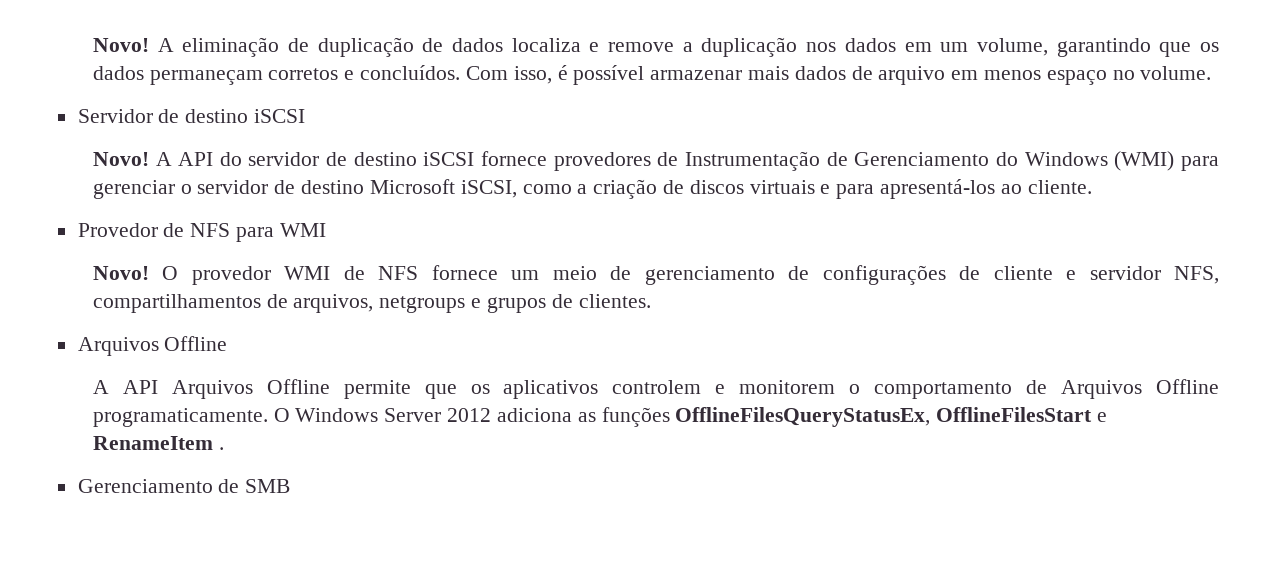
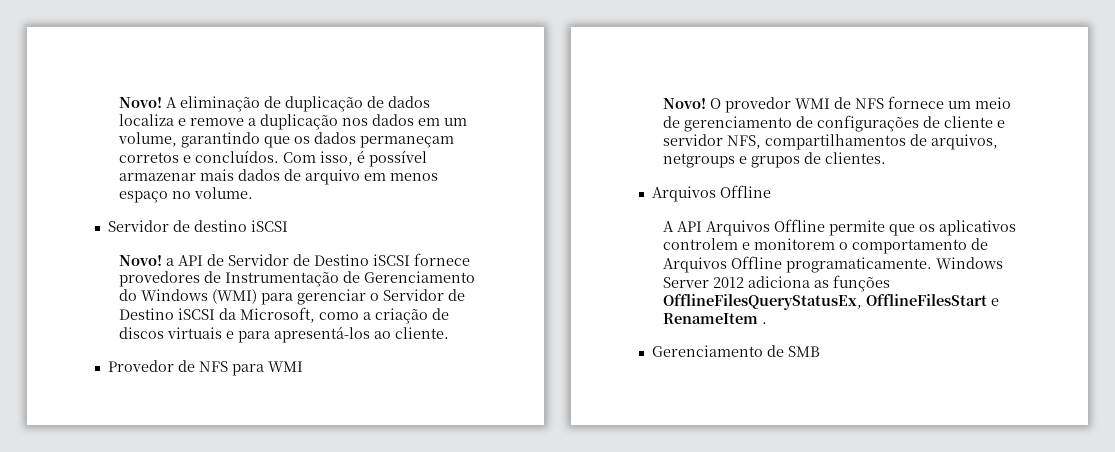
[155,152,417,166] A API do servidor de destino -> [166,254,370,266] a API de Servidor de Destino
[197,179,517,198] servidor de destino Microsoft iSCSI, -> [383,289,466,301] [119,307,316,323] Servidor de Destino iSCSI da Microsoft,
[273,408,290,422] O -> (933, 265) none

